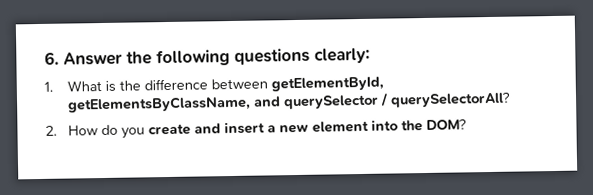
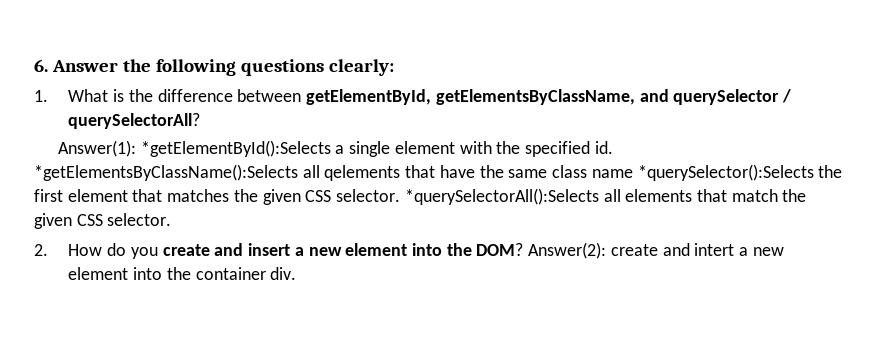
(511, 99) none -> [57,140,613,157] [34,164,843,181] [34,188,807,205] [34,213,172,229] // Answer(1): *getElementById():Selects a single element with the specified id. *getElementsByClassName():Selects all qelements that have the same class name *querySelector():Selects the first element that matches the given CSS selector. *querySelectorAll():Selects all elements that match the given CSS selector.
(467, 124) none -> [528,242,784,259] [68,267,297,280] Answer(2): create and intert a new element into the container div.

